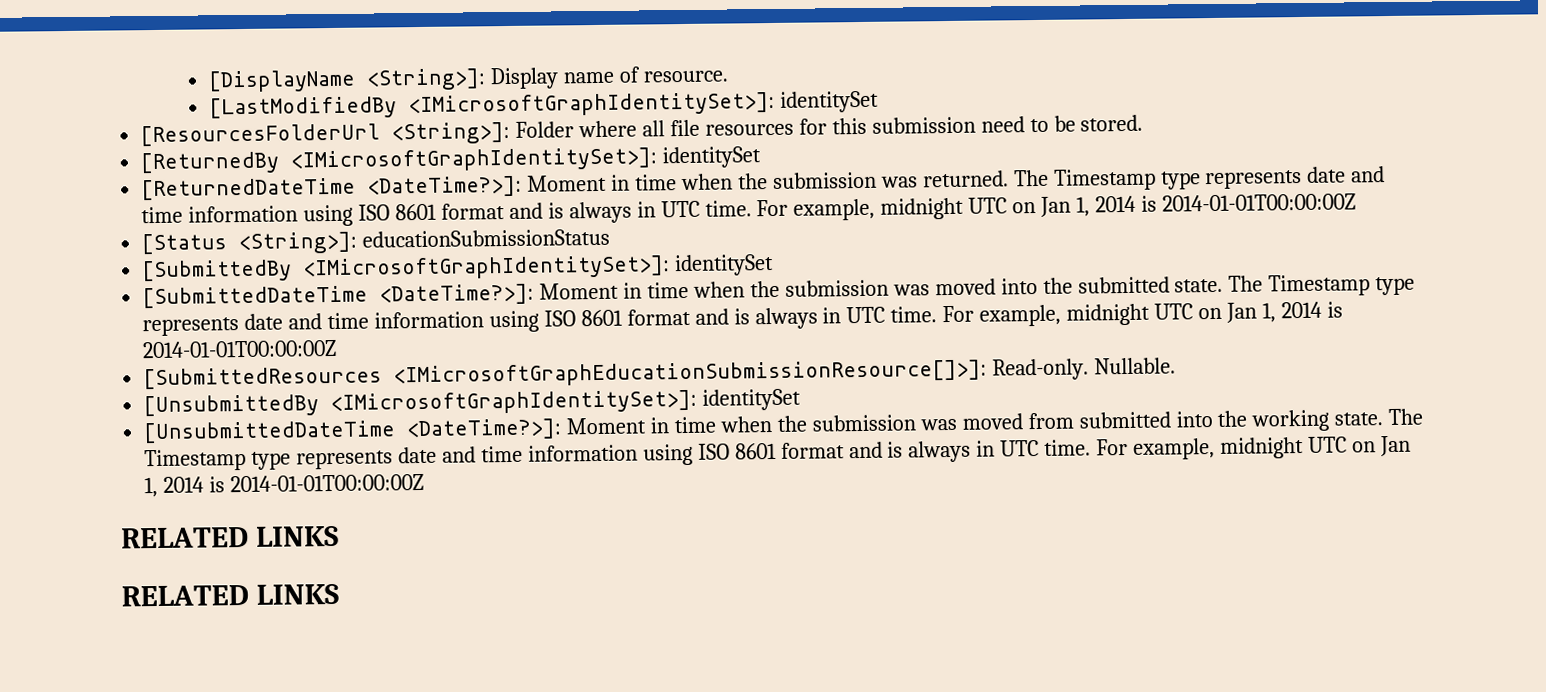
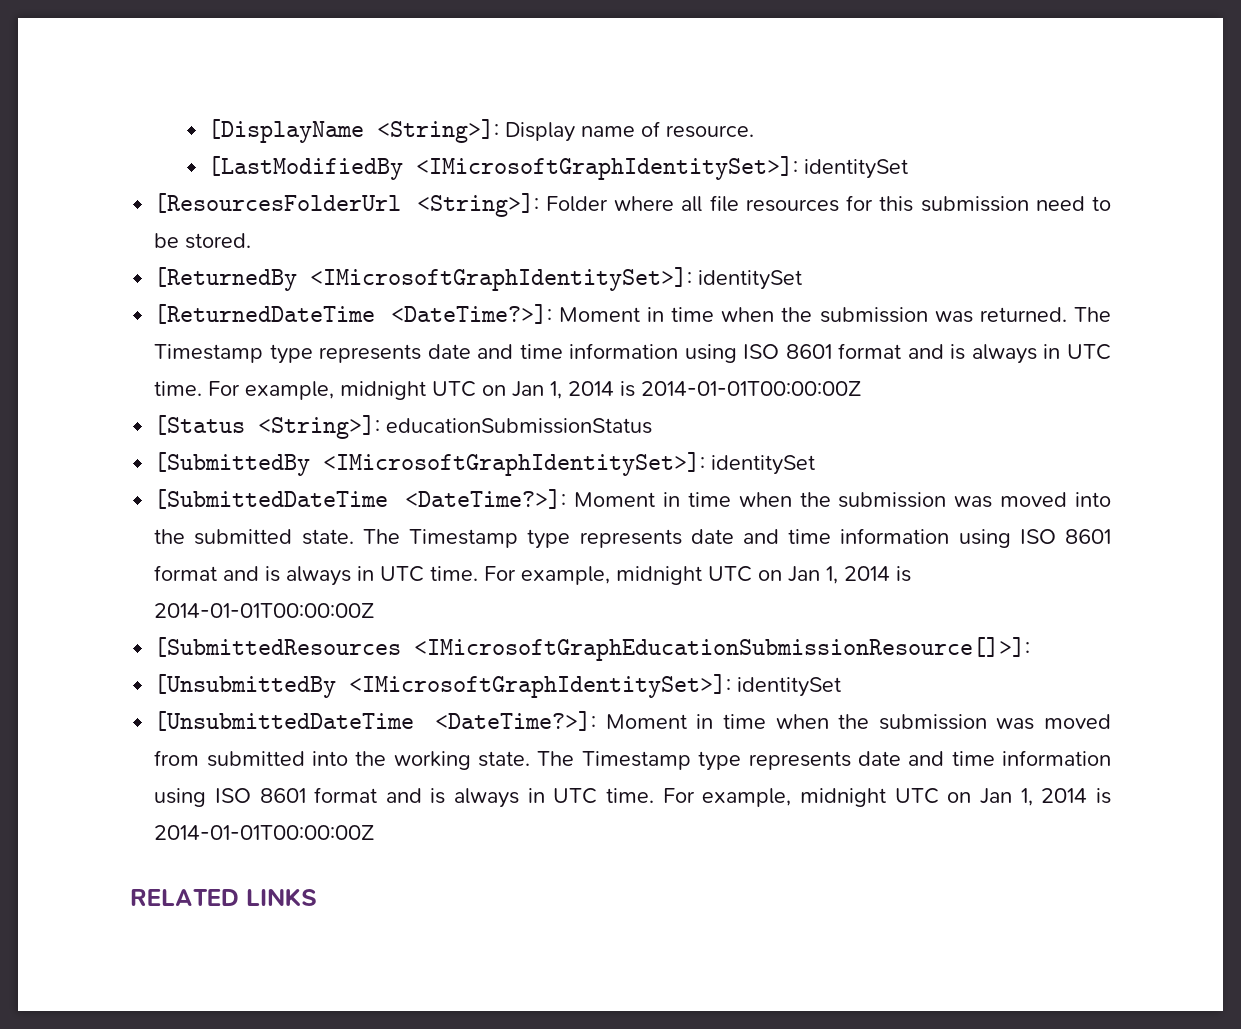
[992,357,1177,381] Read-only. Nullable. -> (1031, 649) none
[121,583,339,607] // RELATED LINKS -> (317, 897) none

